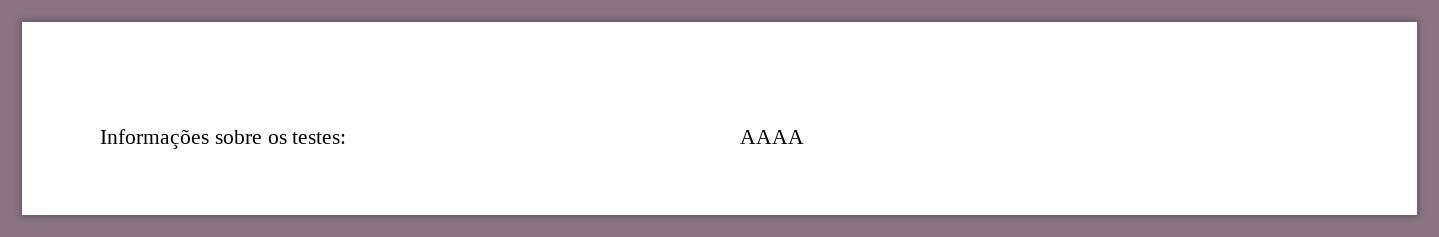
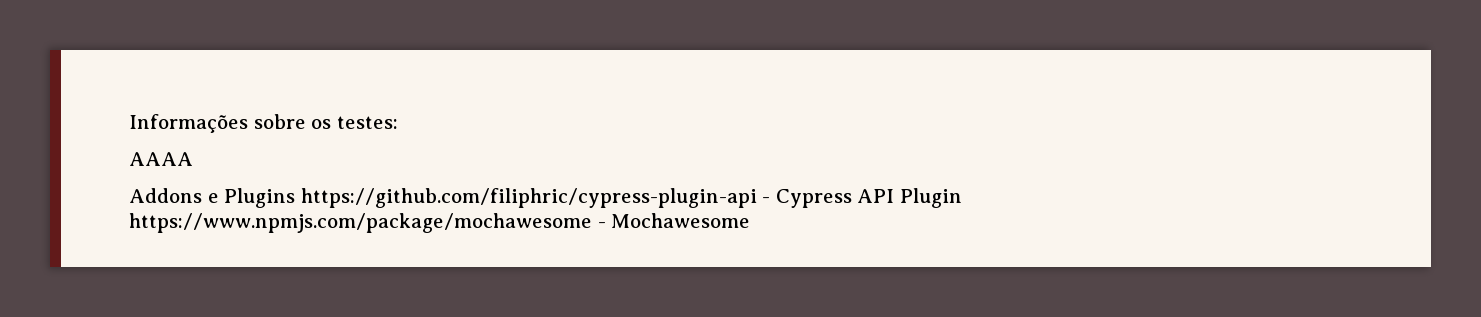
(804, 137) none -> [129,188,962,208] [129,213,751,233] // Addons e Plugins https://github.com/filiphric/cypress-plugin-api - Cypress API Plugin https://www.npmjs.com/package/mochawesome - Mochawesome

